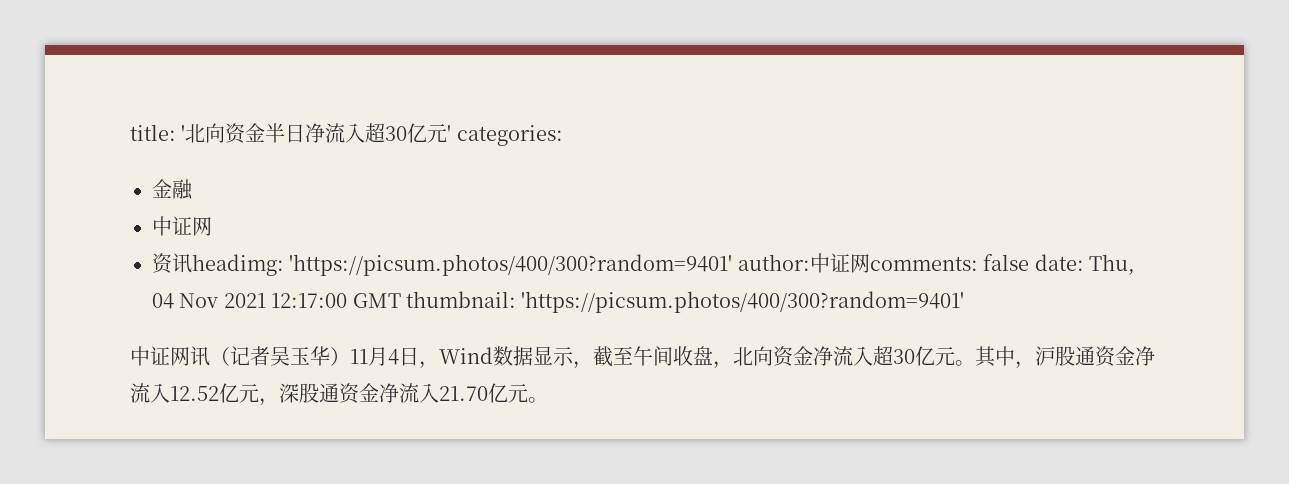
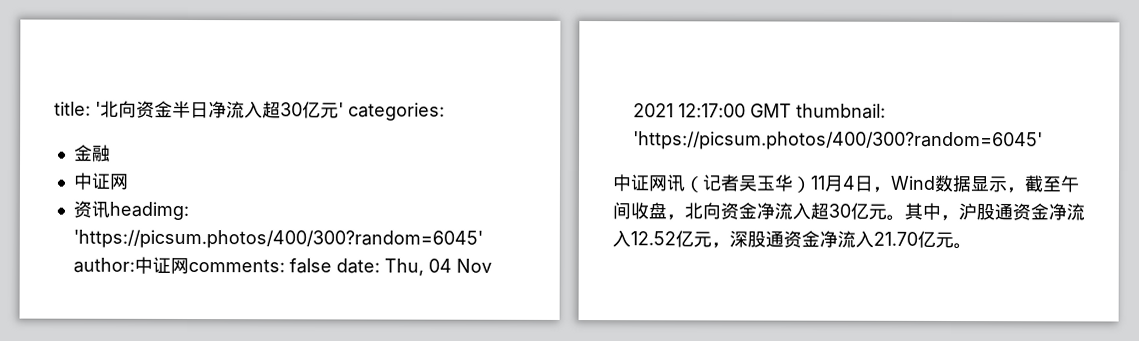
[289,254,733,276] 'https://picsum.photos/400/300?random=9401' -> [72,229,483,249] 'https://picsum.photos/400/300?random=6045'
[521,291,965,313] 'https://picsum.photos/400/300?random=9401' -> [632,131,1043,151] 'https://picsum.photos/400/300?random=6045'

